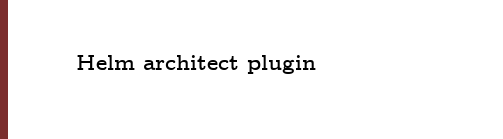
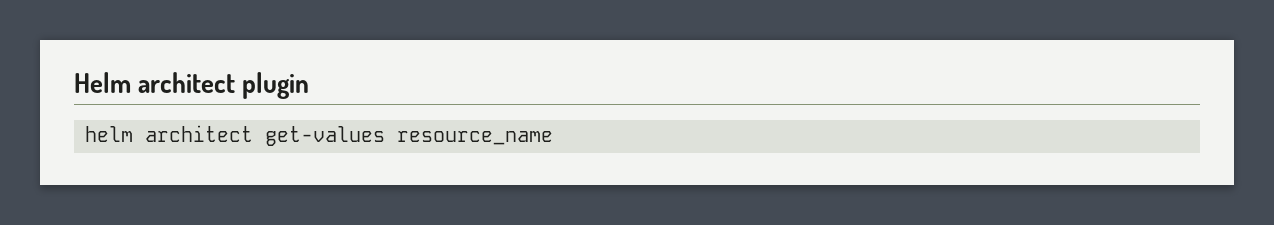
(316, 64) none -> [85,125,554,146] // helm architect get-values resource_name

